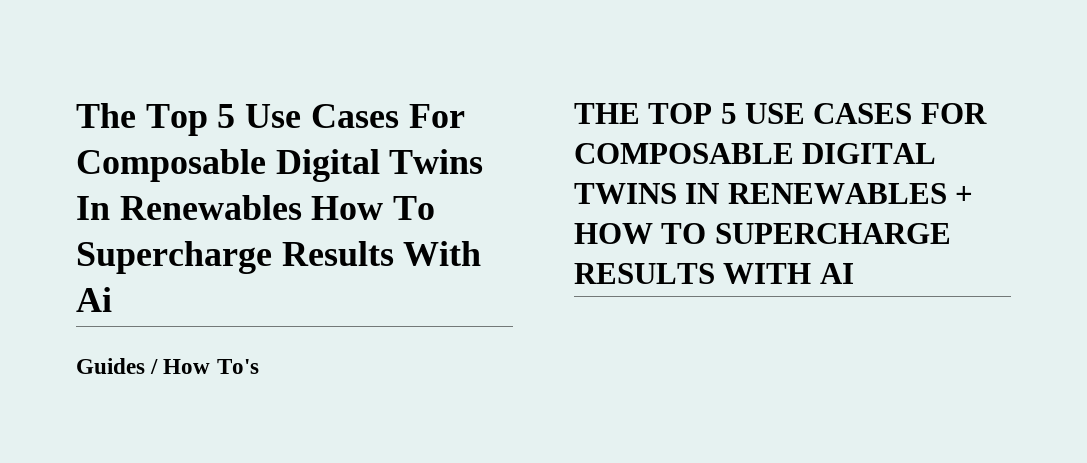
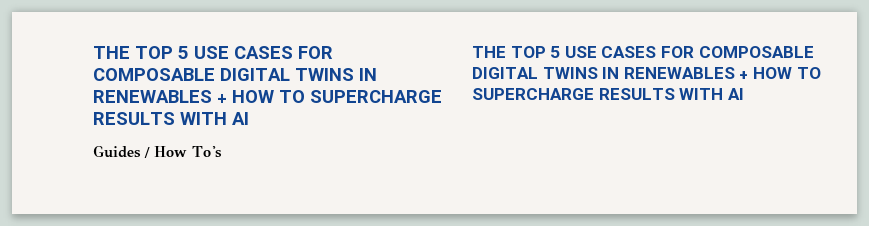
[76,103,465,136] [76,149,484,182] [76,195,436,220] [76,241,482,274] [76,287,112,312] The Top 5 Use Cases For Composable Digital Twins In Renewables How To Supercharge Results With Ai -> [93,46,333,59] [93,68,377,81] [93,90,442,103] [93,112,249,125] THE TOP 5 USE CASES FOR COMPOSABLE DIGITAL TWINS IN RENEWABLES + HOW TO SUPERCHARGE RESULTS WITH AI

